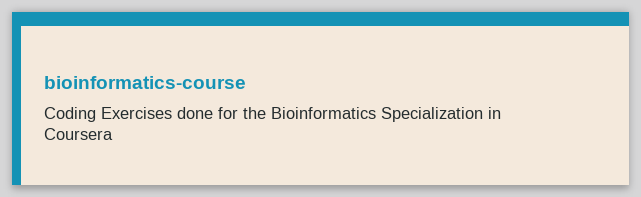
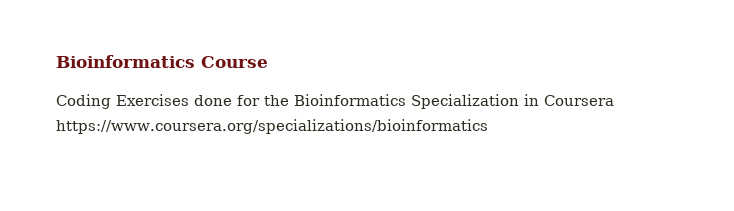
[44,76,246,89] bioinformatics-course -> [56,55,268,68] Bioinformatics Course
(113, 134) none -> [56,119,488,134] https://www.coursera.org/specializations/bioinformatics

